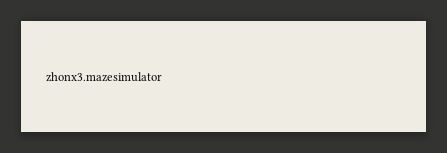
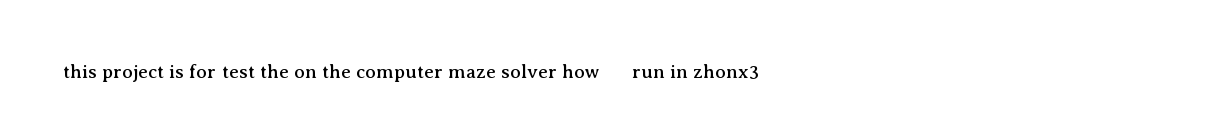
[46,72,162,82] zhonx3.mazesimulator -> [63,64,760,82] this project is for test the on the computer maze solver how run in zhonx3

